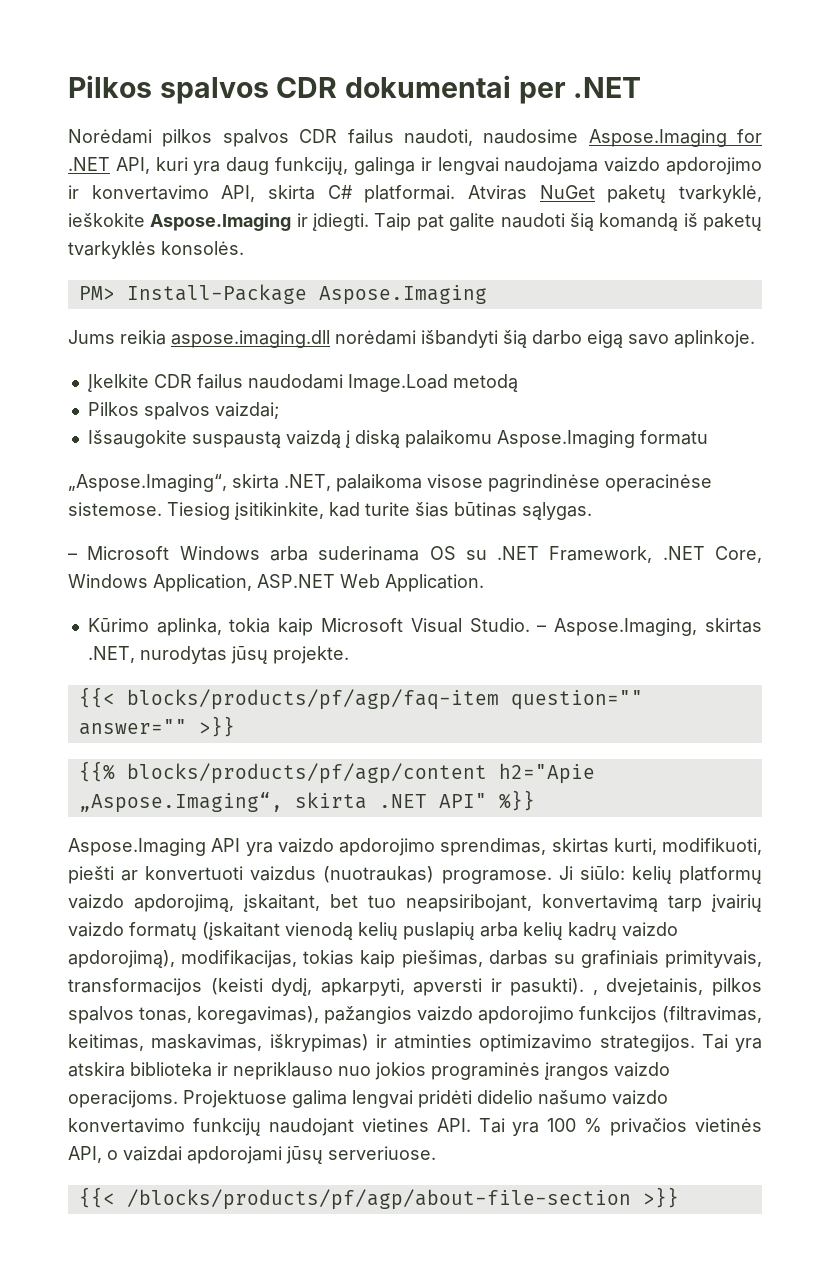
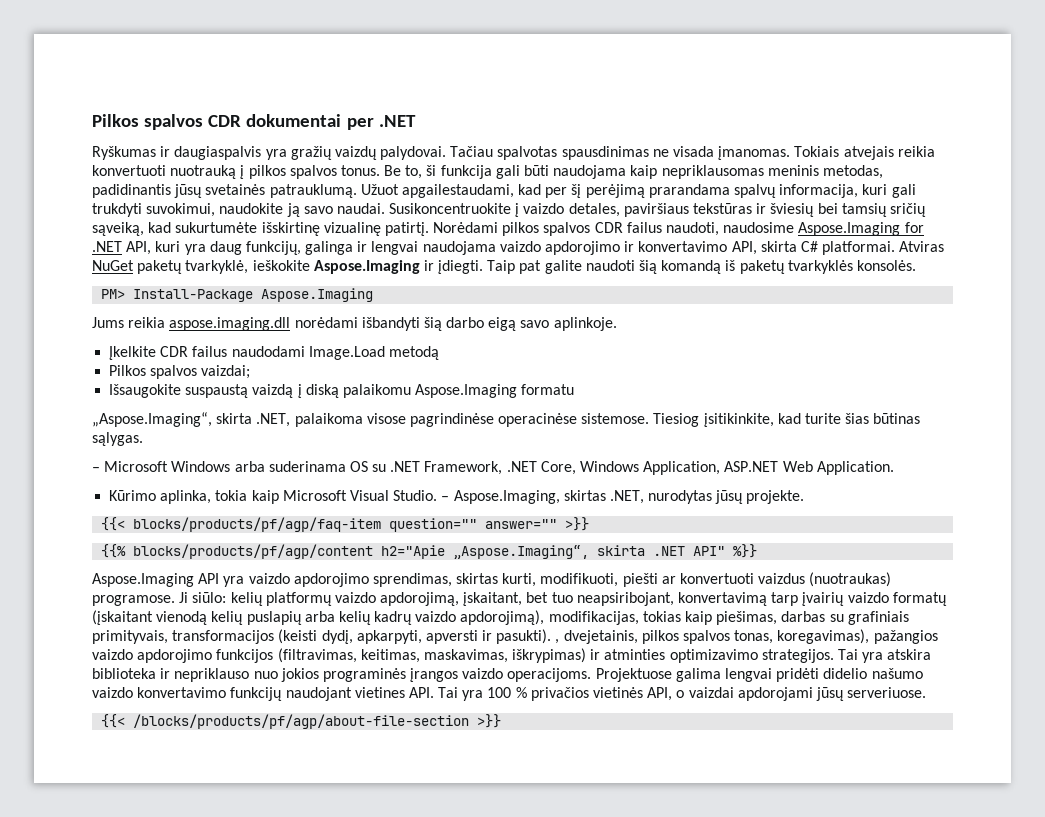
(642, 87) none -> [92,146,935,160] [92,165,883,179] [92,184,916,198] [92,203,926,217] [92,222,429,236] Ryškumas ir daugiaspalvis yra gražių vaizdų palydovai. Tačiau spalvotas spausdinimas ne visada įmanomas. Tokiais atvejais reikia konvertuoti nuotrauką į pilkos spalvos tonus. Be to, ši funkcija gali būti naudojama kaip nepriklausomas meninis metodas, padidinantis jūsų svetainės patrauklumą. Užuot apgailestaudami, kad per šį perėjimą prarandama spalvų informacija, kuri gali trukdyti suvokimui, naudokite ją savo naudai. Susikoncentruokite į vaizdo detales, paviršiaus tekstūras ir šviesių bei tamsių sričių sąveiką, kad sukurtumėte išskirtinę vizualinę patirtį.

